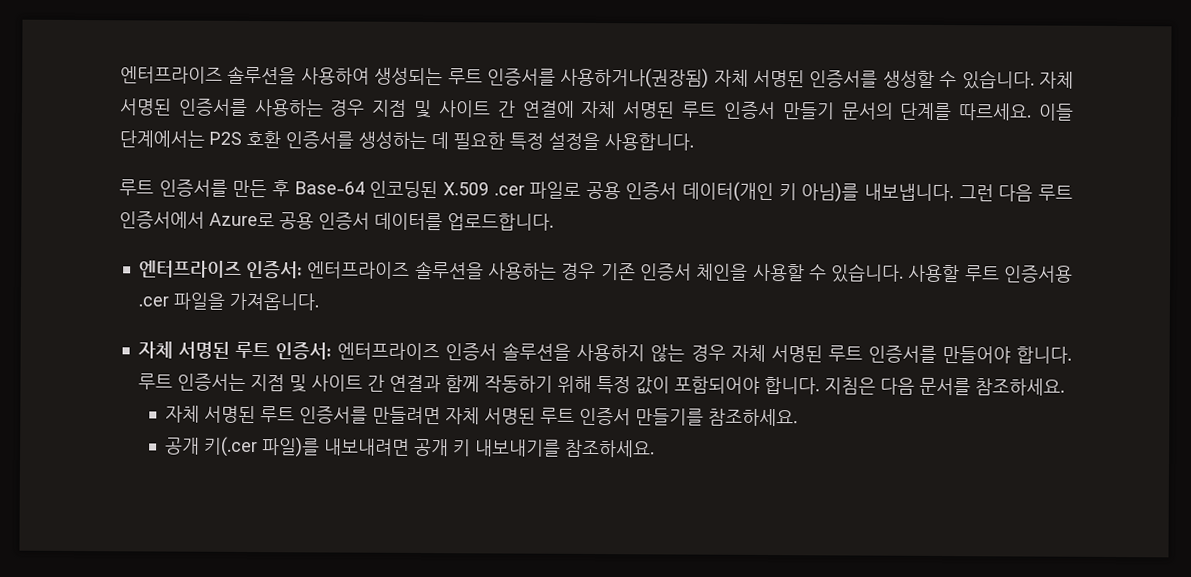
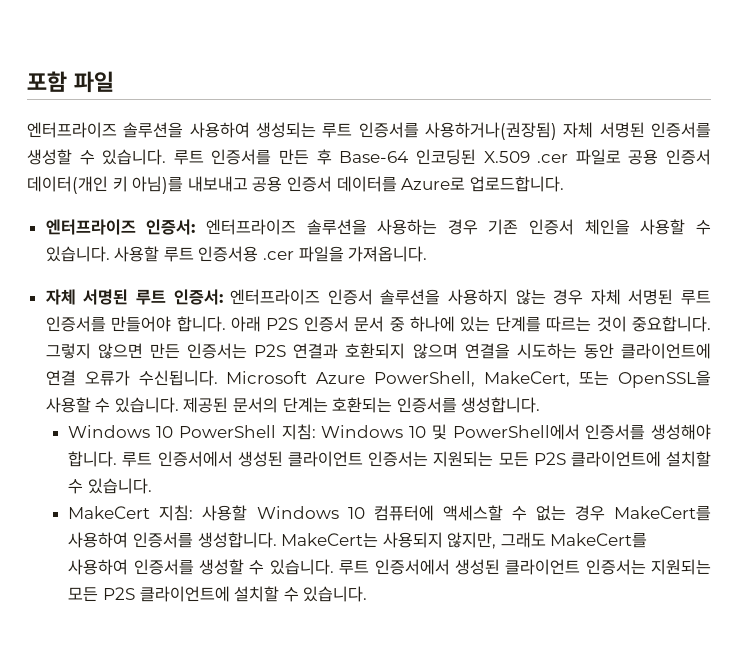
(120, 75) none -> [27,71,114,93] 포함 파일 //
[1038,71,1074,89] [119,98,1075,121] [119,130,694,151] 자체 서명된 인증서를 사용하는 경우 지점 및 사이트 간 연결에 자체 서명된 루트 인증서 만들기 문서의 단계를 따르세요. 이들 단계에서는 P2S 호환 인증서를 생성하는 데 필요한 특정 설정을 사용합니다. // -> (167, 157) none
[864,183,1073,202] [119,211,275,229] 내보냅니다. 그런 다음 루트 인증서에서 Azure로 -> [187,176,248,192] 내보내고
(443, 221) none -> [401,177,466,190] Azure로
[137,373,1065,396] [164,405,798,427] [164,436,655,458] 루트 인증서는 지점 및 사이트 간 연결과 함께 작동하기 위해 특정 값이 포함되어야 합니다. 지침은 다음 문서를 참조하세요. // 자체 서명된 루트 인증서를 만들려면 자체 서명된 루트 인증서 만들기를 참조하세요. // 공개 키(.cer 파일)를 내보내려면 공개 키 내보내기를 참조하세요. -> [230,316,711,332] [45,343,711,359] [45,370,711,388] [45,397,541,413] [68,424,711,440] [68,451,711,467] [68,478,152,494] [68,505,711,521] [68,532,648,549] [68,559,711,575] [68,586,368,602] 아래 P2S 인증서 문서 중 하나에 있는 단계를 따르는 것이 중요합니다. 그렇지 않으면 만든 인증서는 P2S 연결과 호환되지 않으며 연결을 시도하는 동안 클라이언트에 연결 오류가 수신됩니다. Microsoft Azure PowerShell, MakeCert, 또는 OpenSSL을 사용할 수 있습니다. 제공된 문서의 단계는 호환되는 인증서를 생성합니다. // Windows 10 PowerShell 지침: Windows 10 및 PowerShell에서 인증서를 생성해야 합니다. 루트 인증서에서 생성된 클라이언트 인증서는 지원되는 모든 P2S 클라이언트에 설치할 수 있습니다. // MakeCert 지침: 사용할 Windows 10 컴퓨터에 액세스할 수 없는 경우 MakeCert를 사용하여 인증서를 생성합니다. MakeCert는 사용되지 않지만, 그래도 MakeCert를 사용하여 인증서를 생성할 수 있습니다. 루트 인증서에서 생성된 클라이언트 인증서는 지원되는 모든 P2S 클라이언트에 설치할 수 있습니다.

